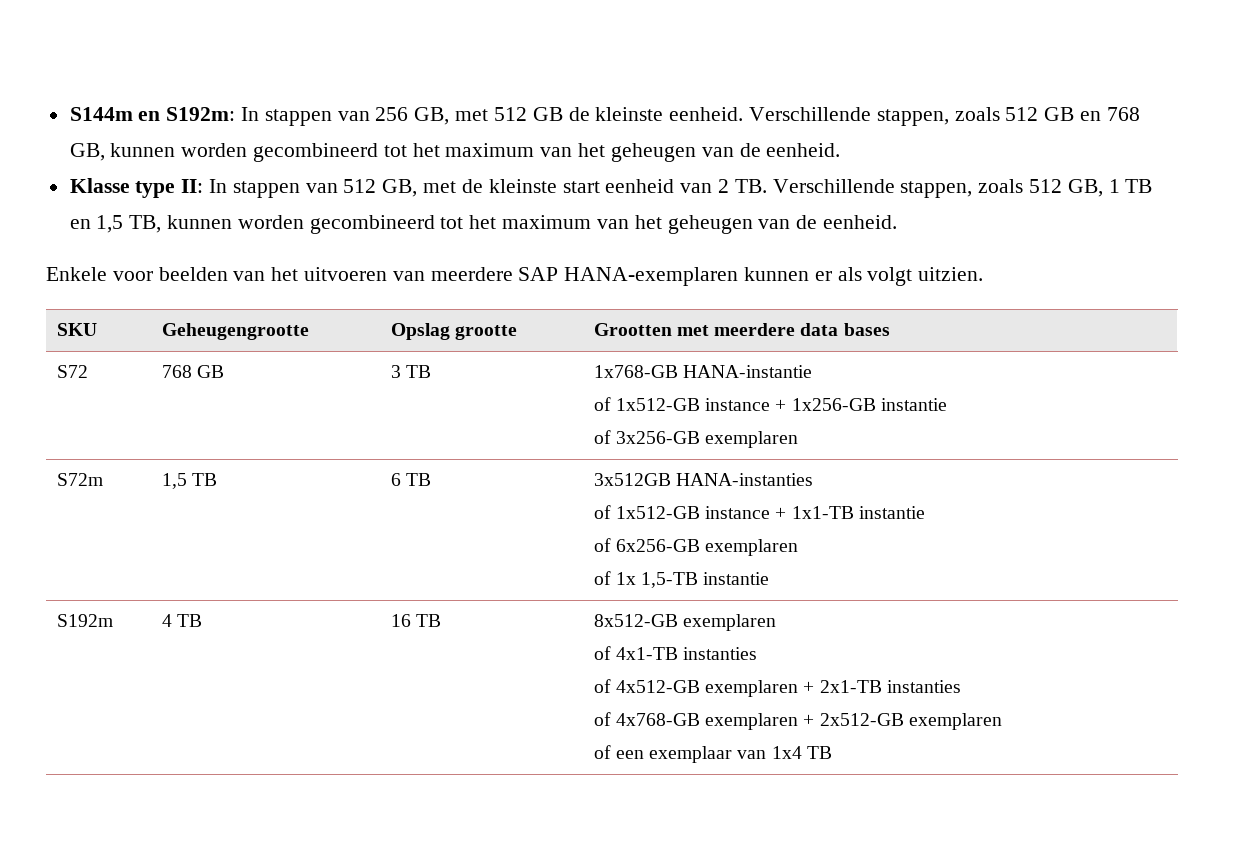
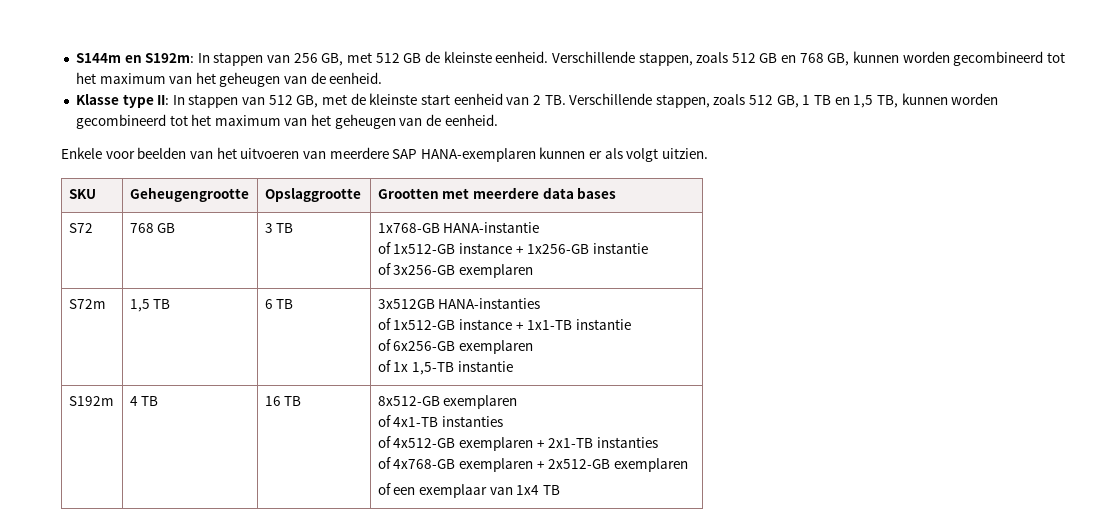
[390,323,517,340] Opslag grootte -> [264,188,361,202] Opslaggrootte

